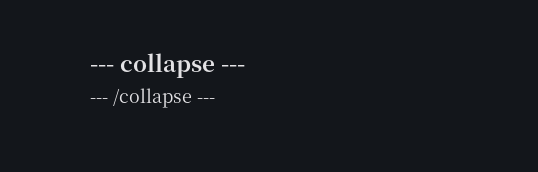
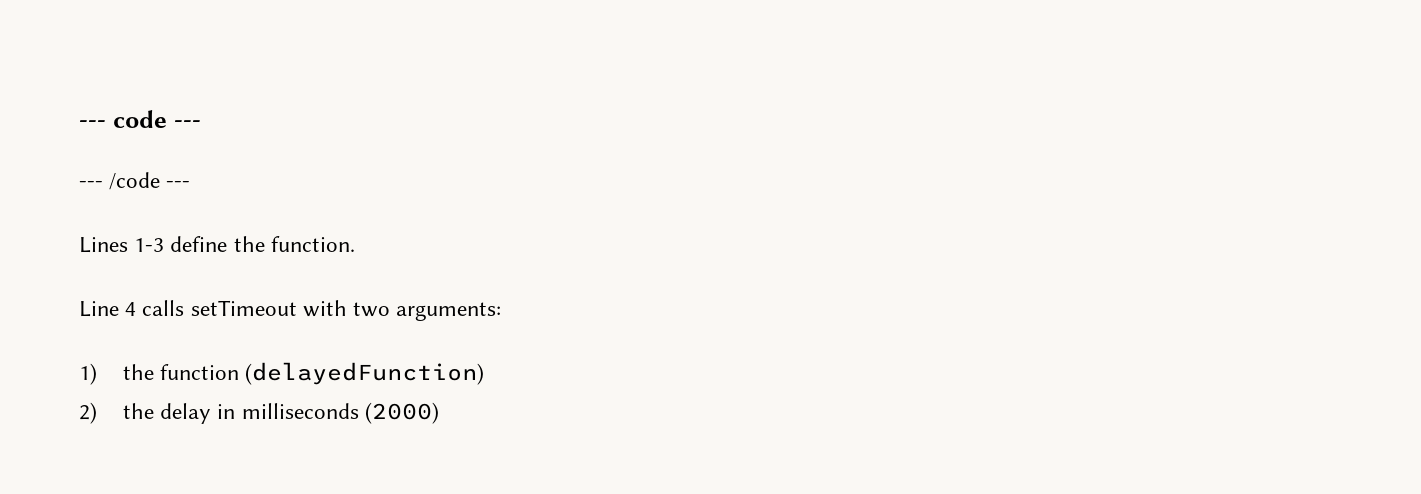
[90,53,216,78] --- collapse -> [79,110,167,128] --- code
[113,88,215,108] /collapse --- -> [109,172,191,190] [79,236,355,253] [79,300,502,321] [79,362,485,385] [79,402,439,424] /code --- // Lines 1-3 define the function. // Line 4 calls setTimeout with two arguments: // 1) the function (delayedFunction) // 2) the delay in milliseconds (2000)

